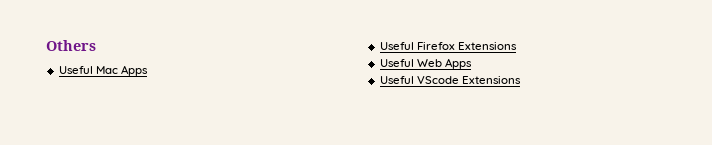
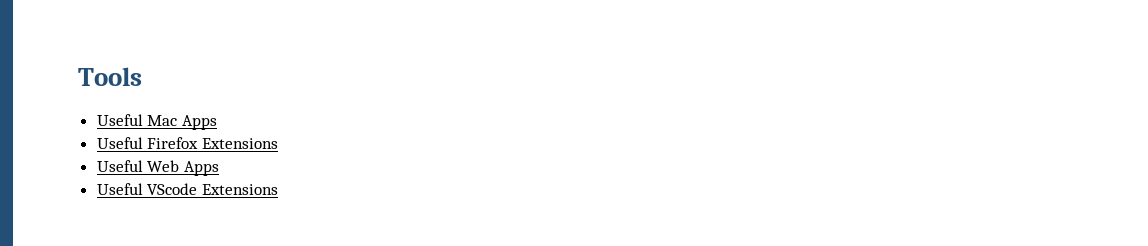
[46,40,96,51] Others -> [78,67,142,86] Tools

